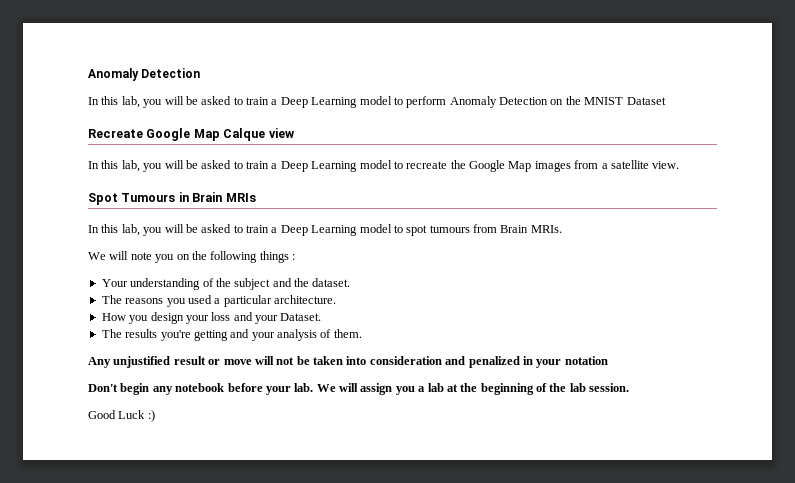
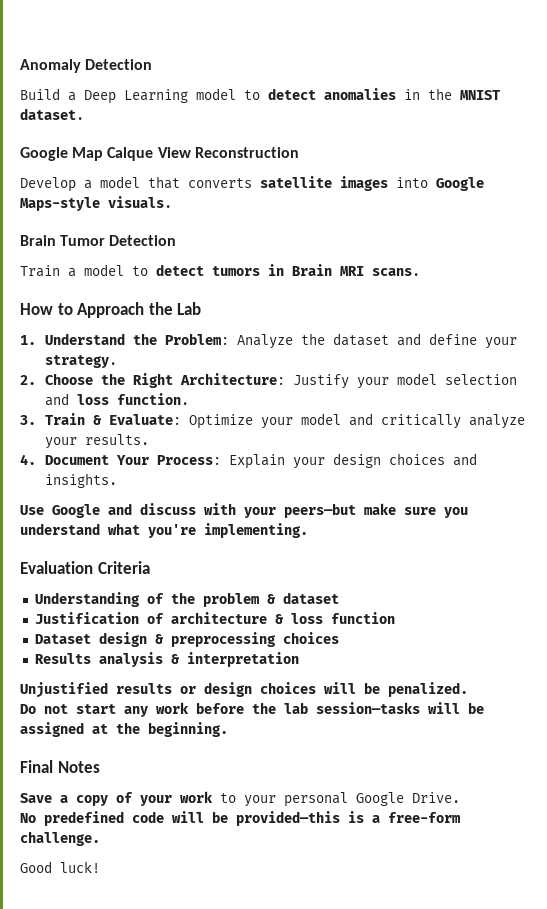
[88,96,666,108] [88,128,294,141] [88,160,680,172] [88,192,256,205] [88,224,562,236] [88,251,295,263] [101,278,351,290] [101,295,336,307] [101,312,322,324] [101,329,362,341] [88,356,608,368] [88,383,630,395] In this lab, you will be asked to train a Deep Learning model to perform Anomaly Detection on the MNIST Dataset // Recreate Google Map Calque view // In this lab, you will be asked to train a Deep Learning model to recreate the Google Map images from a satellite view. // Spot Tumours in Brain MRIs // In this lab, you will be asked to train a Deep Learning model to spot tumours from Brain MRIs. // We will note you on the following things : // Your understanding of the subject and the dataset. // The reasons you used a particular architecture. // How you design your loss and your Dataset. // The results you're getting and your analysis of them. // Any unjustified result or move will not be taken into consideration and penalized in your notation // Don't begin any notebook before your lab. We will assign you a lab at the beginning of the lab session. -> [20,88,501,104] [20,108,84,120] [20,147,299,161] [20,176,484,192] [20,196,172,211] [20,235,177,246] [20,264,420,277] [20,302,202,318] [20,333,518,349] [45,355,118,368] [20,373,518,389] [45,393,190,406] [20,413,526,429] [45,434,150,449] [20,453,478,469] [45,473,118,488] [20,503,468,518] [20,523,308,538] [20,561,150,574] [34,592,339,607] [34,612,395,624] [34,632,339,647] [34,652,299,667] [20,682,468,698] [20,702,484,717] [20,722,228,737] [20,760,100,773] [20,791,460,807] [20,811,460,826] [20,831,100,846] Build a Deep Learning model to detect anomalies in the MNIST dataset. // Google Map Calque View Reconstruction // Develop a model that converts satellite images into Google Maps-style visuals. // Brain Tumor Detection // Train a model to detect tumors in Brain MRI scans. // How to Approach the Lab // 1. Understand the Problem: Analyze the dataset and define your strategy. // 2. Choose the Right Architecture: Justify your model selection and loss function. // 3. Train & Evaluate: Optimize your model and critically analyze your results. // 4. Document Your Process: Explain your design choices and insights. // Use Google and discuss with your peers—but make sure you understand what you're implementing. // Evaluation Criteria // Understanding of the problem & dataset // Justification of architecture & loss function // Dataset design & preprocessing choices // Results analysis & interpretation // Unjustified results or design choices will be penalized. // Do not start any work before the lab session—tasks will be assigned at the beginning. // Final Notes // Save a copy of your work to your personal Google Drive. // No predefined code will be provided—this is a free-form challenge.
[118,410,155,422] Luck :) -> [60,861,100,873] luck!

